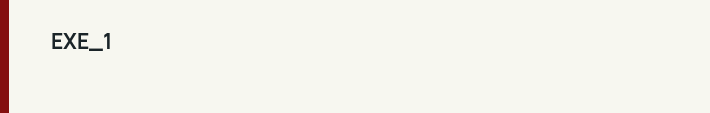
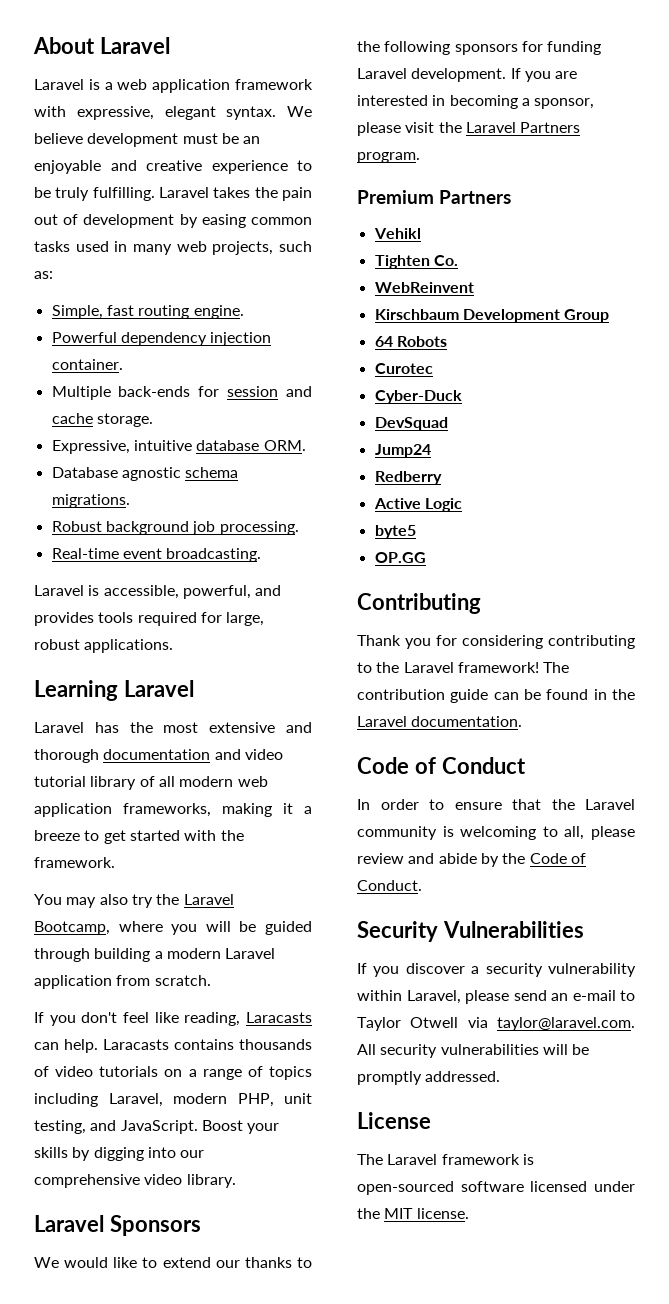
[51,33,112,51] EXE_1 -> [33,37,170,54] [34,79,314,93] [34,106,312,120] [34,133,261,147] [34,160,312,174] [34,187,312,201] [34,214,313,228] [34,241,312,255] [34,271,53,279] [51,305,244,319] [51,332,272,346] [51,359,123,370] [51,386,312,400] [51,413,153,427] [51,440,306,454] [51,467,239,481] [51,494,130,508] [51,521,299,535] [51,548,262,562] [34,585,282,599] [34,612,265,626] [34,639,174,653] [34,680,194,701] [34,722,312,733] [34,749,283,763] [34,776,268,790] [34,803,312,817] [34,830,244,844] [34,857,115,868] [34,894,234,908] [34,921,312,935] [34,948,276,962] [34,975,211,989] [34,1012,312,1026] [34,1039,312,1053] [34,1066,312,1080] [34,1093,312,1107] [34,1120,280,1134] [34,1147,205,1161] [34,1174,236,1188] [34,1215,201,1236] [34,1257,312,1268] [357,41,602,55] [357,68,578,82] [357,95,595,109] [357,122,581,136] [357,152,420,163] [357,190,511,204] [373,228,421,239] [374,255,458,269] [374,282,474,293] [374,309,610,323] [374,336,447,347] [374,363,433,374] [374,390,462,404] [374,417,448,431] [374,444,431,458] [374,471,442,485] [373,498,462,512] [374,525,416,539] [374,552,426,563] [357,593,481,614] [357,635,635,649] [357,662,570,673] [357,689,635,703] [357,716,523,727] [357,757,526,774] [357,799,635,810] [357,826,635,840] [357,853,586,867] [357,880,422,891] [357,921,584,942] [357,963,636,977] [357,990,635,1004] [357,1017,635,1031] [357,1044,590,1058] [357,1071,501,1085] [357,1112,431,1129] [357,1154,534,1165] [357,1181,635,1195] [357,1208,469,1219] About Laravel // Laravel is a web application framework with expressive, elegant syntax. We believe development must be an enjoyable and creative experience to be truly fulfilling. Laravel takes the pain out of development by easing common tasks used in many web projects, such as: // Simple, fast routing engine. // Powerful dependency injection container. // Multiple back-ends for session and cache storage. // Expressive, intuitive database ORM. // Database agnostic schema migrations. // Robust background job processing. // Real-time event broadcasting. // Laravel is accessible, powerful, and provides tools required for large, robust applications. // Learning Laravel // Laravel has the most extensive and thorough documentation and video tutorial library of all modern web application frameworks, making it a breeze to get started with the framework. // You may also try the Laravel Bootcamp, where you will be guided through building a modern Laravel application from scratch. // If you don't feel like reading, Laracasts can help. Laracasts contains thousands of video tutorials on a range of topics including Laravel, modern PHP, unit testing, and JavaScript. Boost your skills by digging into our comprehensive video library. // Laravel Sponsors // We would like to extend our thanks to the following sponsors for funding Laravel development. If you are interested in becoming a sponsor, please visit the Laravel Partners program. // Premium Partners // Vehikl // Tighten Co. // WebReinvent // Kirschbaum Development Group // 64 Robots // Curotec // Cyber-Duck // DevSquad // Jump24 // Redberry // Active Logic // byte5 // OP.GG // Contributing // Thank you for considering contributing to the Laravel framework! The contribution guide can be found in the Laravel documentation. // Code of Conduct // In order to ensure that the Laravel community is welcoming to all, please review and abide by the Code of Conduct. // Security Vulnerabilities // If you discover a security vulnerability within Laravel, please send an e-mail to Taylor Otwell via taylor@laravel.com. All security vulnerabilities will be promptly addressed. // License // The Laravel framework is open-sourced software licensed under the MIT license.

